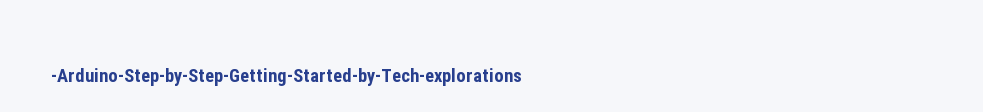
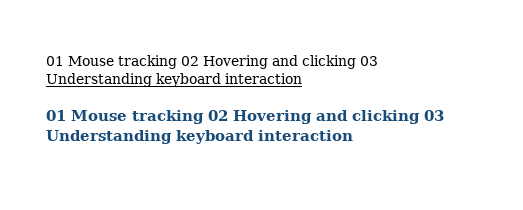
[51,68,522,86] -Arduino-Step-by-Step-Getting-Started-by-Tech-explorations -> [46,55,378,69] [46,73,302,87] [46,110,444,124] [46,130,353,144] 01 Mouse tracking 02 Hovering and clicking 03 Understanding keyboard interaction // 01 Mouse tracking 02 Hovering and clicking 03 Understanding keyboard interaction

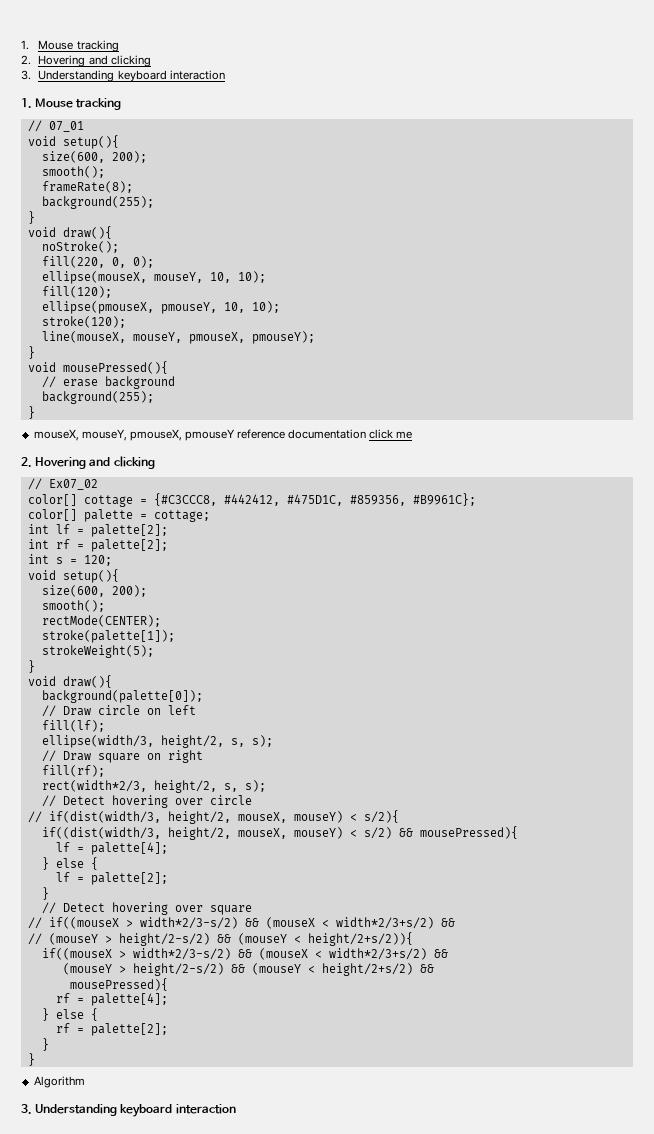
[46,55,378,69] 01 Mouse tracking 02 Hovering and clicking 03 -> [21,40,119,52] [21,55,151,67] [21,70,31,80] 1. Mouse tracking // 2. Hovering and clicking // 3.
[46,110,444,124] 01 Mouse tracking 02 Hovering and clicking 03 -> [21,98,122,110] [27,120,84,132] [27,135,119,149] [41,151,147,163] [41,166,105,178] [41,181,133,193] [41,196,154,209] [27,211,35,224] [27,226,112,239] [41,241,119,253] [41,256,154,268] [41,271,266,284] [41,286,112,298] [41,301,280,314] [41,316,126,328] [41,331,315,344] [27,346,35,359] [27,361,168,374] [41,376,175,389] [41,391,154,404] [27,406,35,419] [33,429,413,441] [21,456,155,469] [27,478,98,490] [27,493,476,507] [27,509,210,522] [27,524,168,537] [27,539,168,552] [27,554,112,566] [27,569,119,583] [41,585,147,597] [41,600,105,612] [41,615,161,627] [41,630,175,643] [41,645,154,658] [27,660,35,673] [27,675,112,688] [41,690,203,703] [41,705,196,717] [41,720,105,732] [41,735,273,748] [41,750,203,763] [41,765,105,777] [41,780,266,793] [41,795,252,808] [27,810,399,824] [41,826,518,840] [55,842,168,855] [41,857,98,870] [55,872,168,885] [41,887,49,900] [41,902,252,915] [27,917,455,929] [27,932,413,946] [41,948,448,960] [62,963,434,976] [69,978,168,991] [55,993,168,1006] [41,1008,98,1021] [55,1023,168,1036] [41,1038,49,1051] [27,1053,35,1066] [33,1076,85,1088] [21,1104,32,1114] 1. Mouse tracking // // 07_01 // void setup(){ // size(600, 200); // smooth(); // frameRate(8); // background(255); // } // void draw(){ // noStroke(); // fill(220, 0, 0); // ellipse(mouseX, mouseY, 10, 10); // fill(120); // ellipse(pmouseX, pmouseY, 10, 10); // stroke(120); // line(mouseX, mouseY, pmouseX, pmouseY); // } // void mousePressed(){ // // erase background // background(255); // } // mouseX, mouseY, pmouseX, pmouseY reference documentation click me // 2. Hovering and clicking // // Ex07_02 // color[] cottage = {#C3CCC8, #442412, #475D1C, #859356, #B9961C}; // color[] palette = cottage; // int lf = palette[2]; // int rf = palette[2]; // int s = 120; // void setup(){ // size(600, 200); // smooth(); // rectMode(CENTER); // stroke(palette[1]); // strokeWeight(5); // } // void draw(){ // background(palette[0]); // // Draw circle on left // fill(lf); // ellipse(width/3, height/2, s, s); // // Draw square on right // fill(rf); // rect(width*2/3, height/2, s, s); // // Detect hovering over circle // // if(dist(width/3, height/2, mouseX, mouseY) < s/2){ // if((dist(width/3, height/2, mouseX, mouseY) < s/2) && mousePressed){ // lf = palette[4]; // } else { // lf = palette[2]; // } // // Detect hovering over square // // if((mouseX > width*2/3-s/2) && (mouseX < width*2/3+s/2) && // // (mouseY > height/2-s/2) && (mouseY < height/2+s/2)){ // if((mouseX > width*2/3-s/2) && (mouseX < width*2/3+s/2) && // (mouseY > height/2-s/2) && (mouseY < height/2+s/2) && // mousePressed){ // rf = palette[4]; // } else { // rf = palette[2]; // } // } // Algorithm // 3.

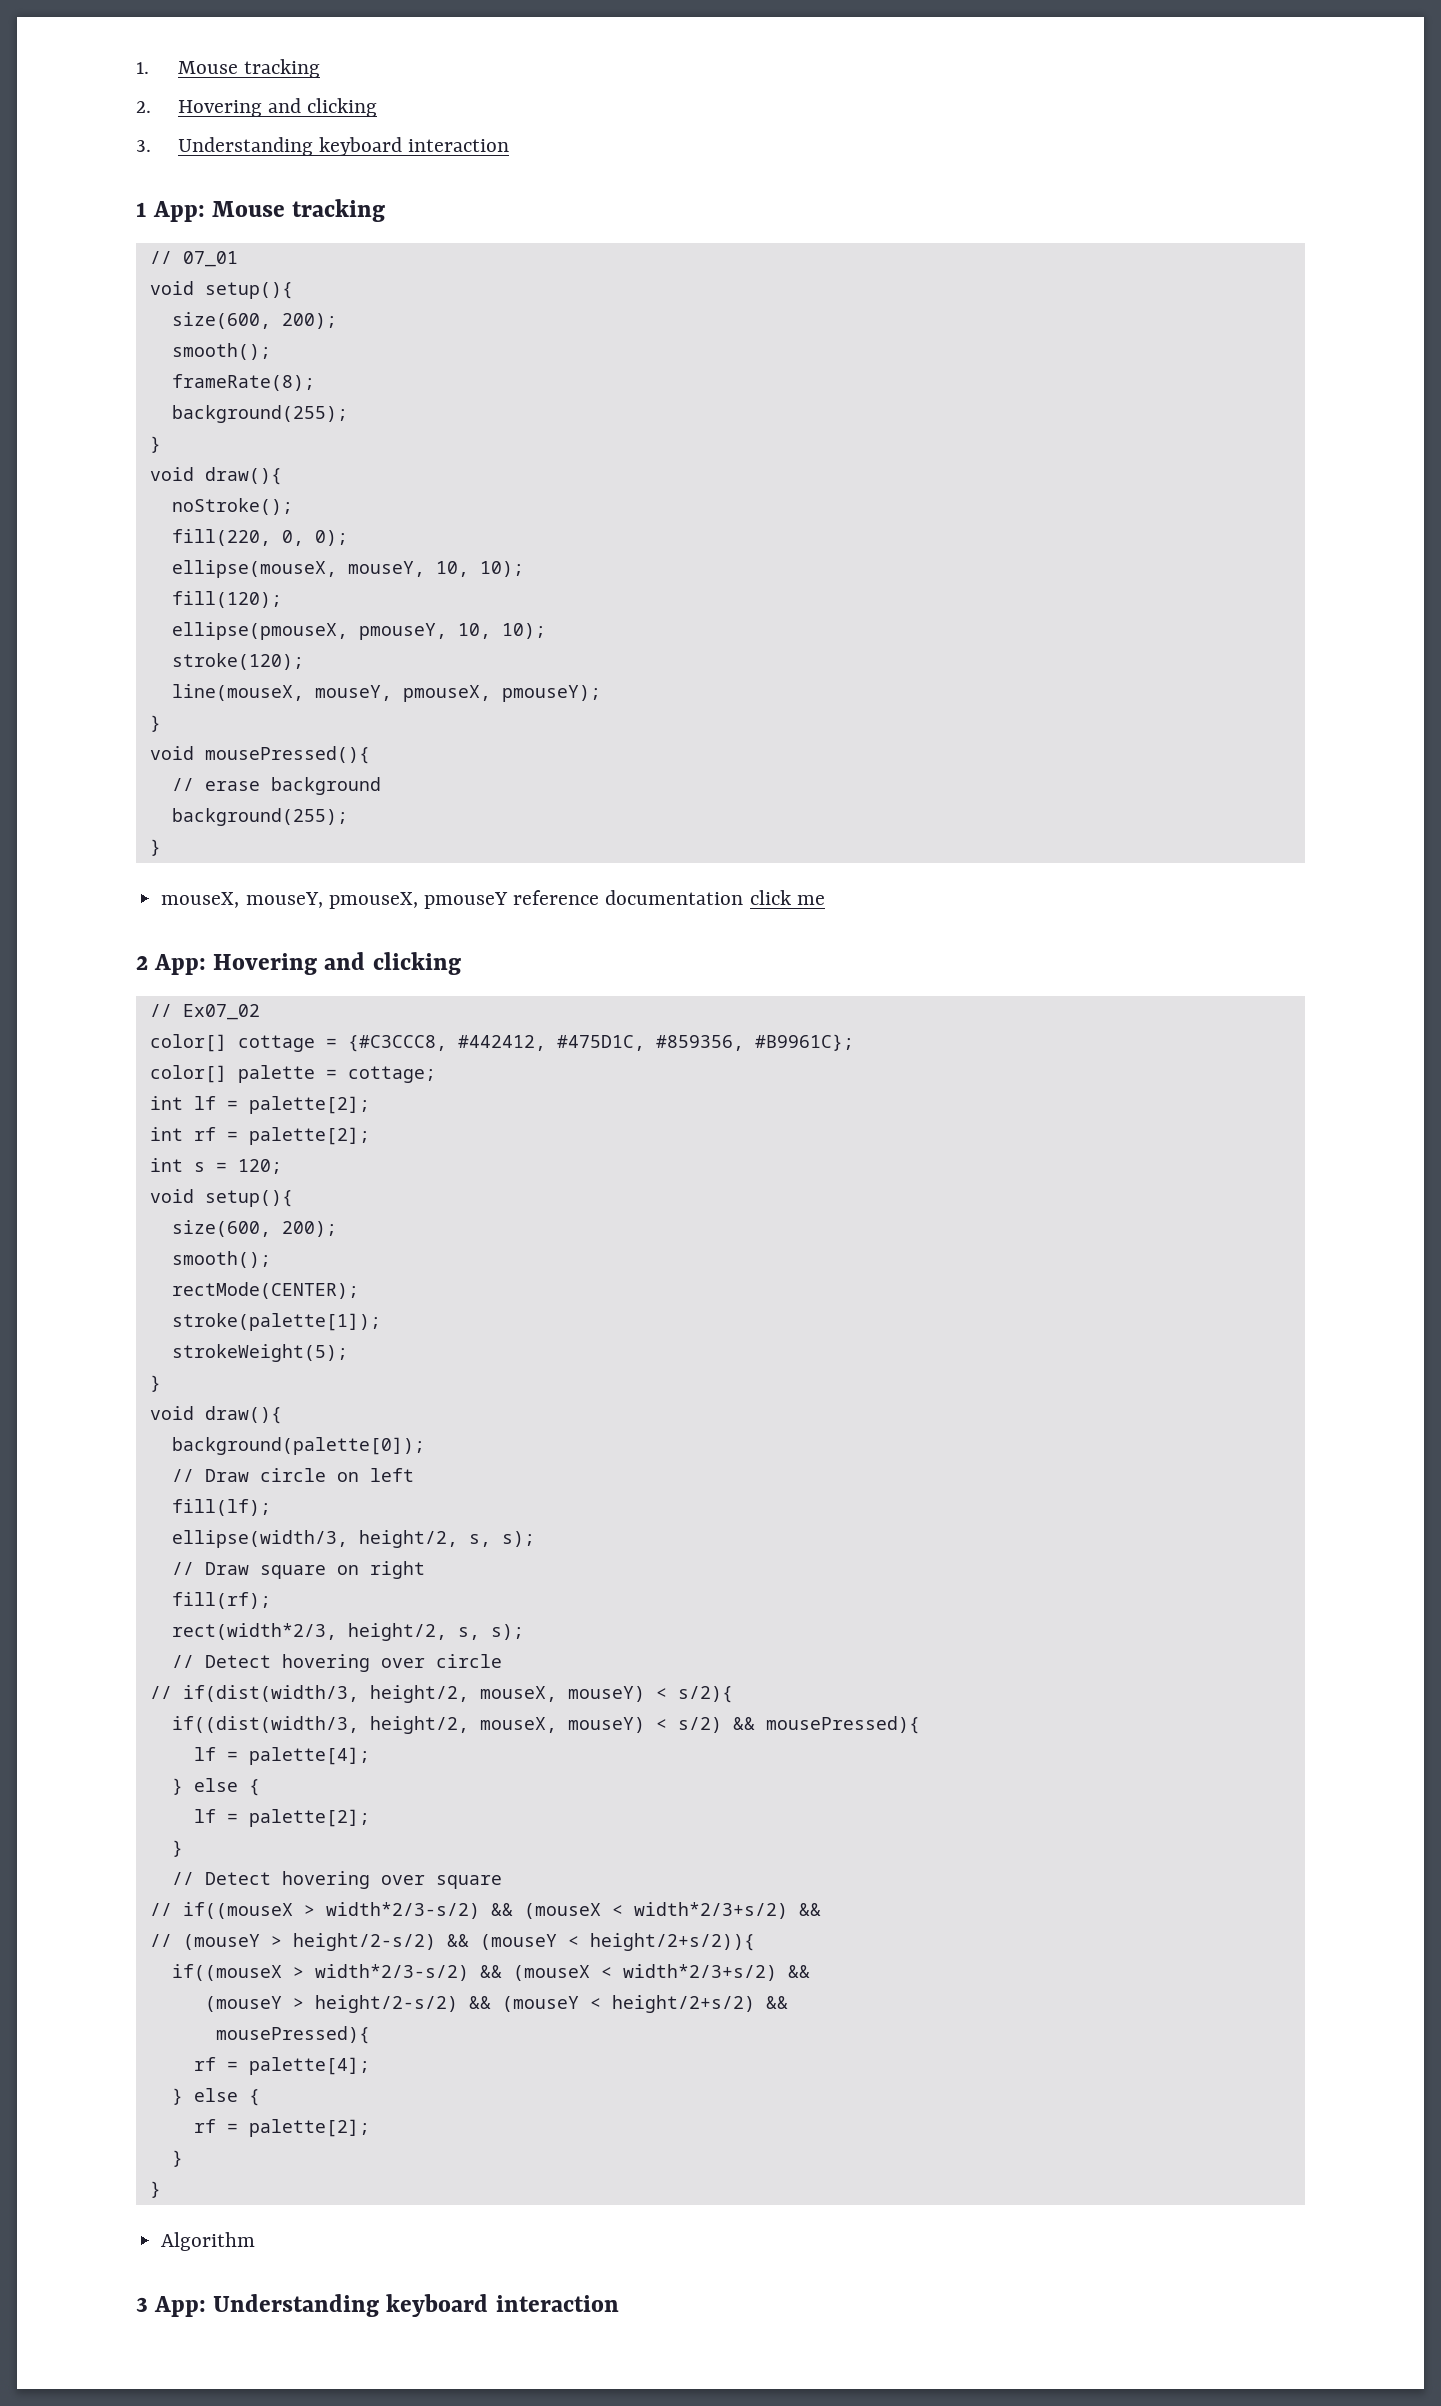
[21,98,32,108] 1. -> [136,201,206,222] 1 App:
[21,457,32,467] 2. -> [136,954,207,975] 2 App:
[21,1104,32,1114] 3. -> [136,2296,207,2317] 3 App:

